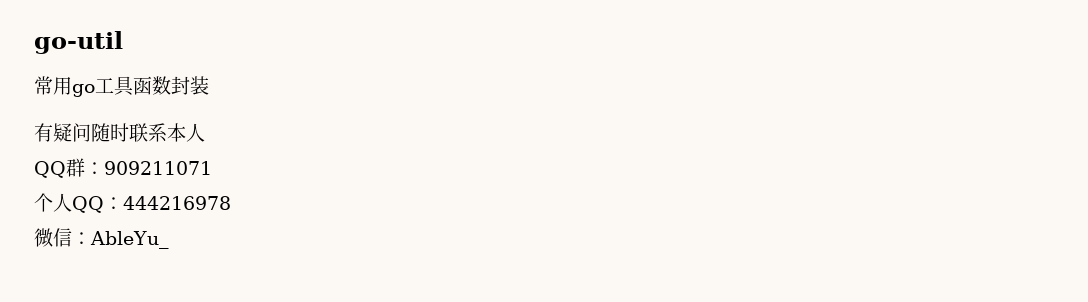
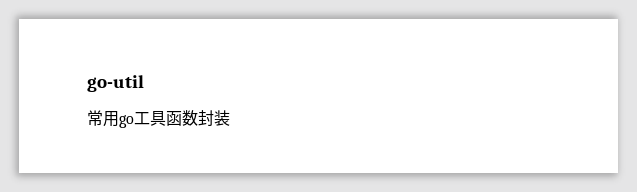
[34,123,205,142] [34,158,212,178] [34,193,231,213] [34,228,169,249] // 有疑问随时联系本人 // QQ群：909211071 // 个人QQ：444216978 // 微信：AbleYu_ -> (230, 118) none

